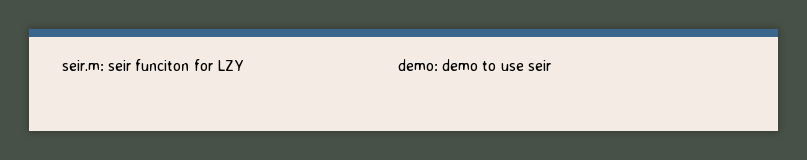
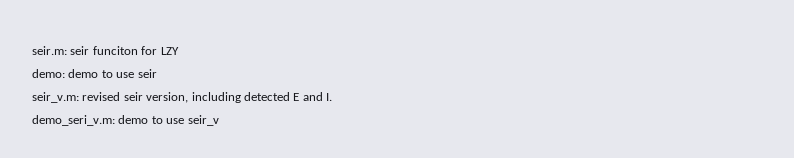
(551, 65) none -> [32,92,332,103] [32,115,219,126] // seir_v.m: revised seir version, including detected E and I. // demo_seri_v.m: demo to use seir_v

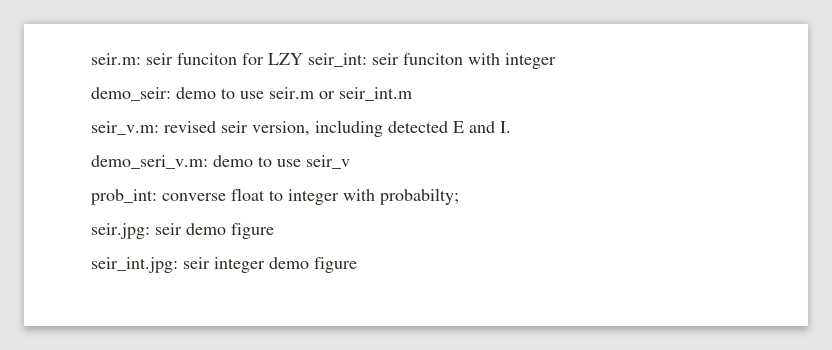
[32,69,157,78] // demo: demo to use seir -> [308,53,556,69] [91,87,412,101] seir_int: seir funciton with integer // demo_seir: demo to use seir.m or seir_int.m
(219, 120) none -> [91,188,459,205] [91,223,274,239] [91,257,357,273] // prob_int: converse float to integer with probabilty; // seir.jpg: seir demo figure // seir_int.jpg: seir integer demo figure

